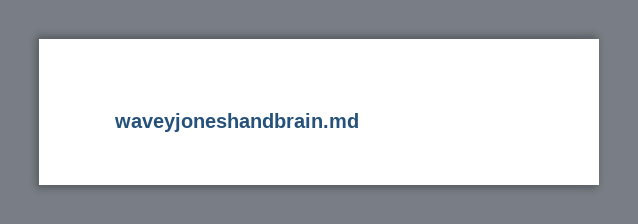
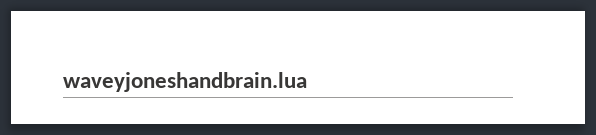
[114,113,359,132] waveyjoneshandbrain.md -> [63,72,307,92] waveyjoneshandbrain.lua

